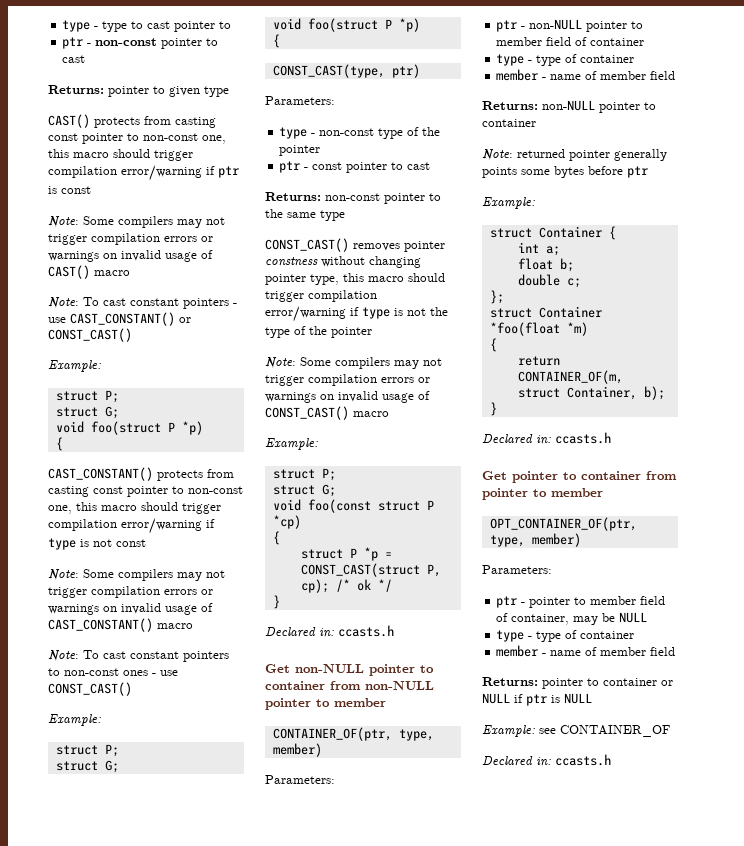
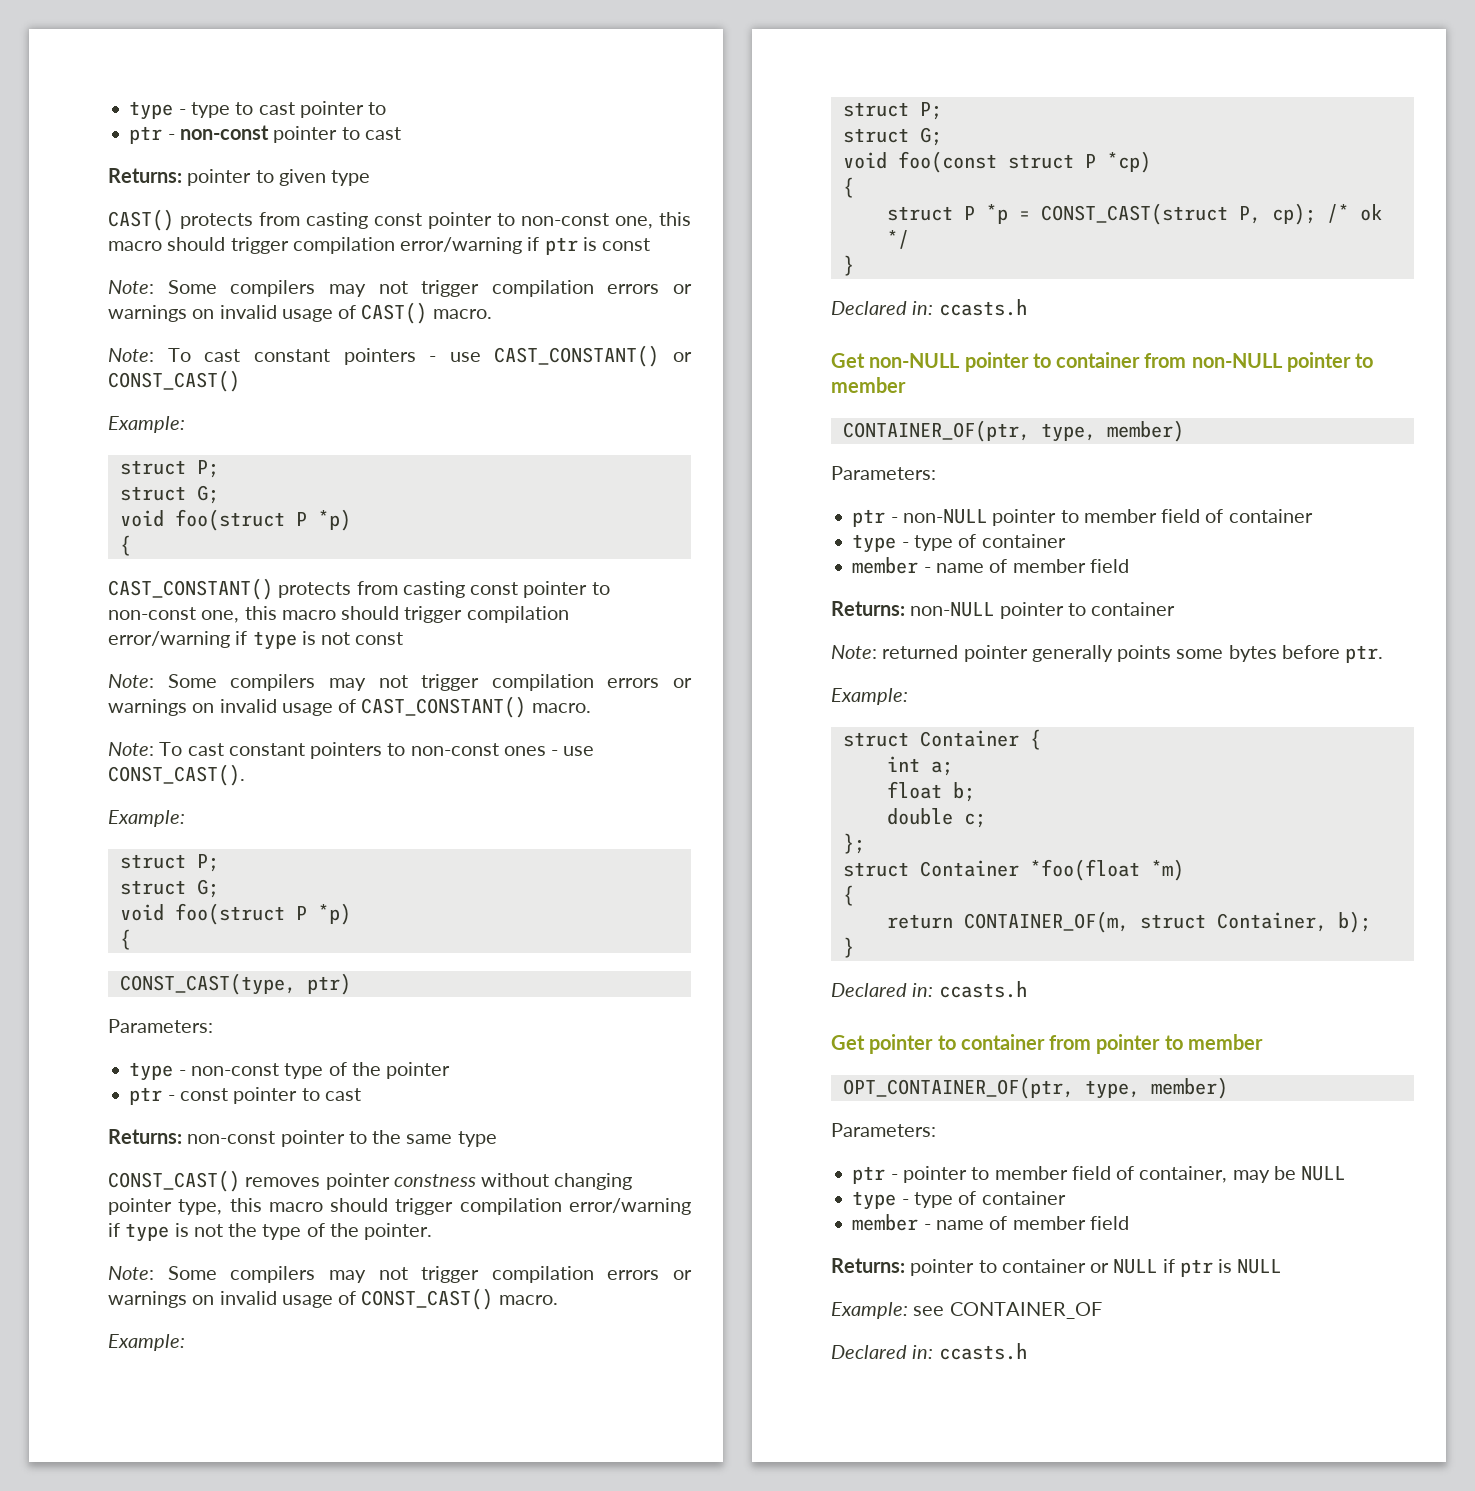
[94,270,130,276] macro -> [432,309,492,319] macro.
[157,623,193,629] macro -> [531,703,591,713] macro.
[48,682,132,696] CONST_CAST() -> [108,764,245,786] CONST_CAST().
[331,327,372,338] pointer -> [364,1223,433,1240] pointer.
[353,411,389,417] macro -> [498,1295,558,1305] macro.
[627,166,648,178] ptr -> [1345,645,1384,663] ptr.

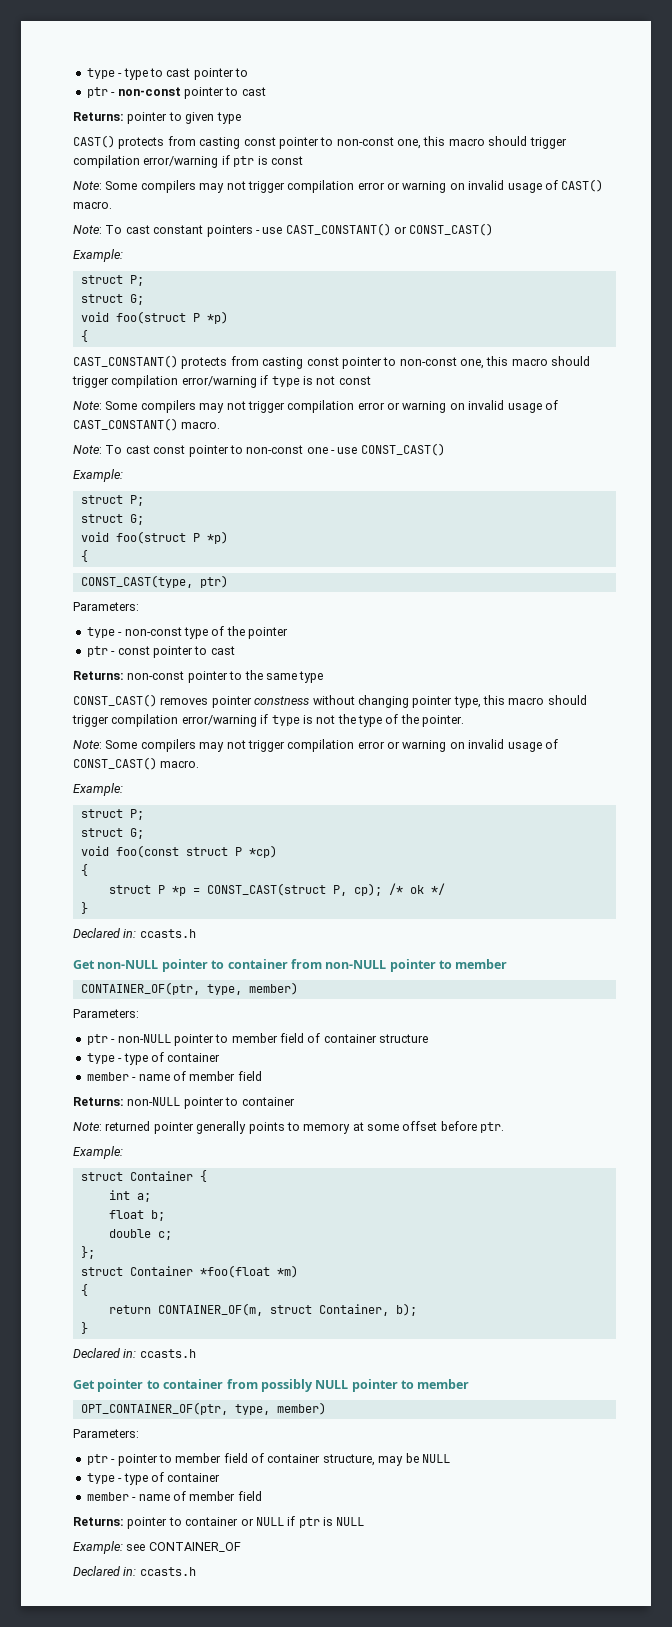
[607,284,692,294] [108,305,187,322] errors or warnings -> [357,181,447,193] error or warning
[607,678,692,688] [108,699,187,716] errors or warnings -> [357,401,447,413] error or warning
[228,742,595,759] [108,764,245,786] constant pointers to non-const ones - use CONST_CAST(). -> [153,443,445,457] const pointer to non-const one - use CONST_CAST()
[607,1270,692,1280] [108,1291,187,1308] errors or warnings -> [357,740,447,752] error or warning
(1313, 516) none -> [379,1034,429,1043] structure
[1176,645,1277,662] some bytes -> [286,1121,438,1134] to memory at some offset
(1092, 1042) none -> [260,1379,349,1392] possibly NULL
[1139,1166,1228,1183] container, -> [267,1454,375,1466] container structure,

